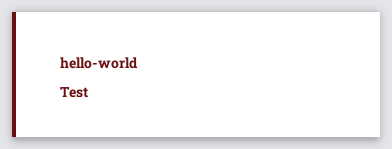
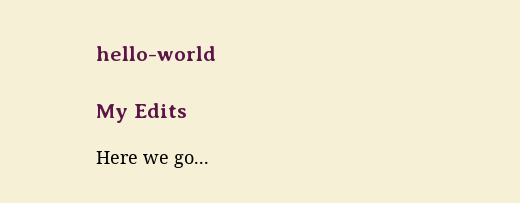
[60,87,88,98] Test -> [96,103,187,123] [96,151,209,168] My Edits // Here we go...

